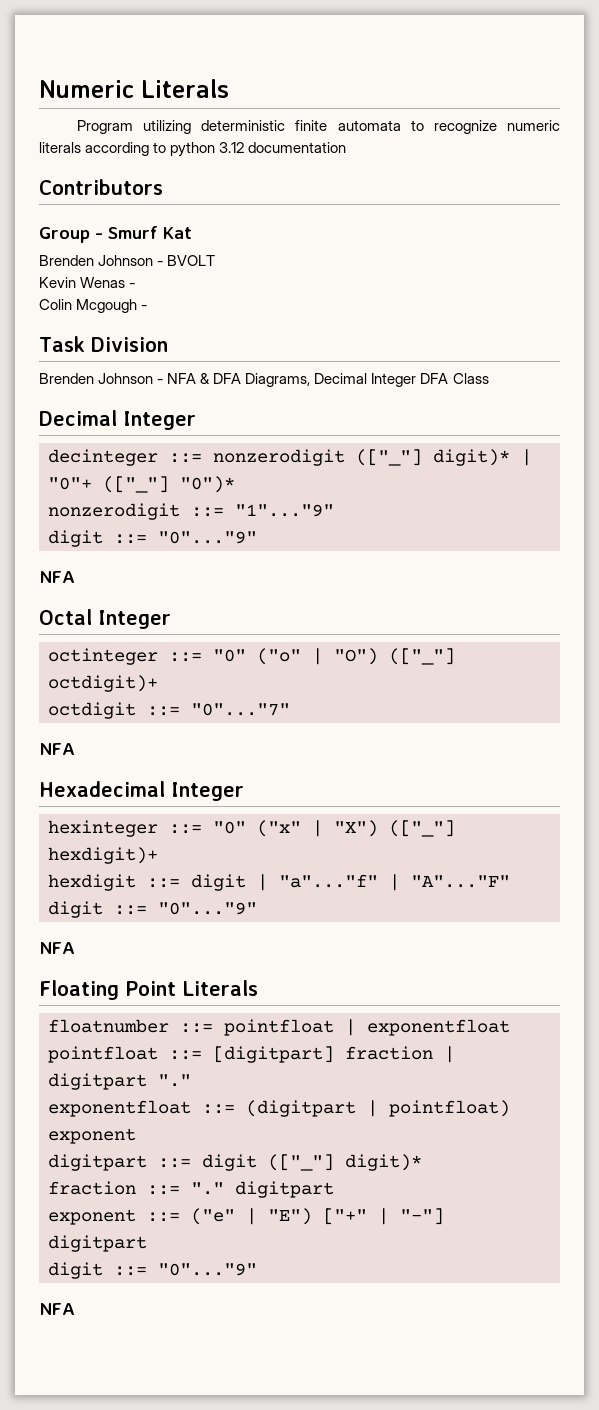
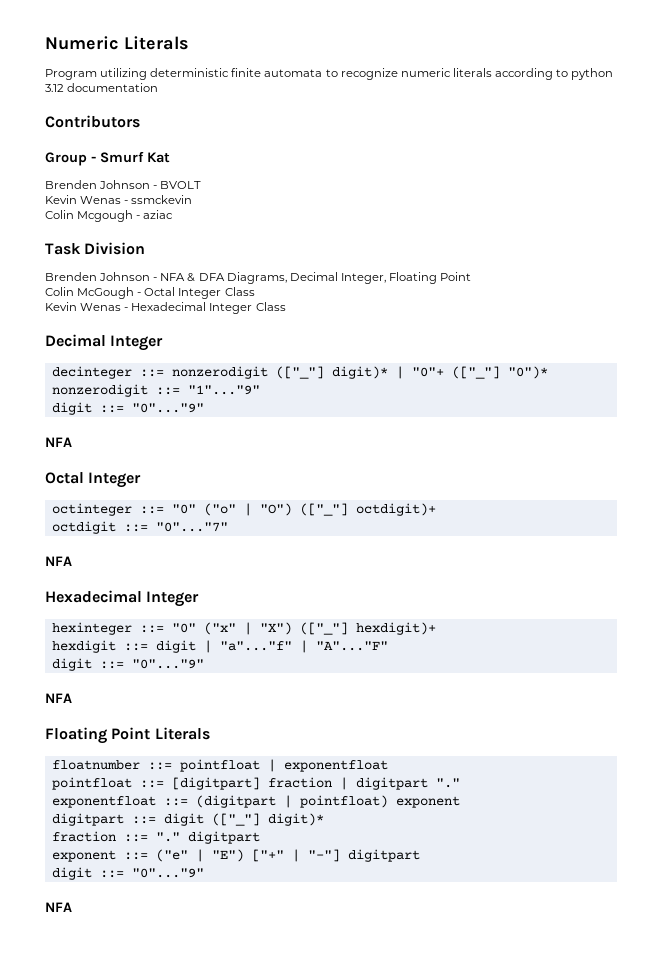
(136, 285) none -> [131,195,193,204] ssmckevin
(148, 307) none -> [143,210,174,219] aziac
[371,373,449,387] Integer DFA -> [340,272,472,284] [45,287,255,299] [45,302,253,314] Integer, Floating Point // Colin McGough - Octal Integer Class // Kevin Wenas - Hexadecimal Integer

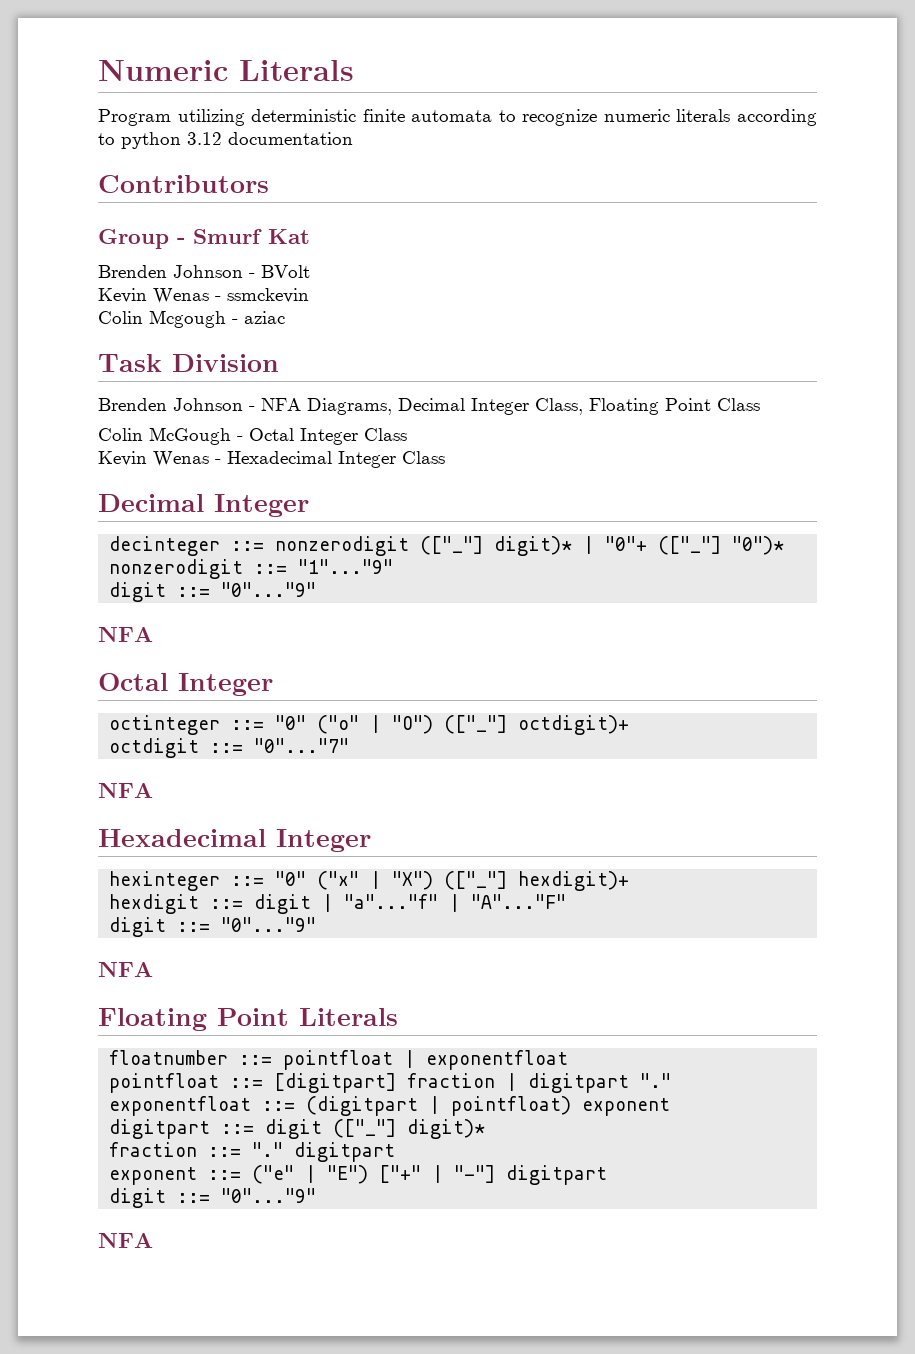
[160,181,202,189] BVOLT -> [261,265,310,278] BVolt
[187,272,472,284] & DFA Diagrams, Decimal Integer, Floating Point -> [307,398,760,415] Diagrams, Decimal Integer Class, Floating Point Class

